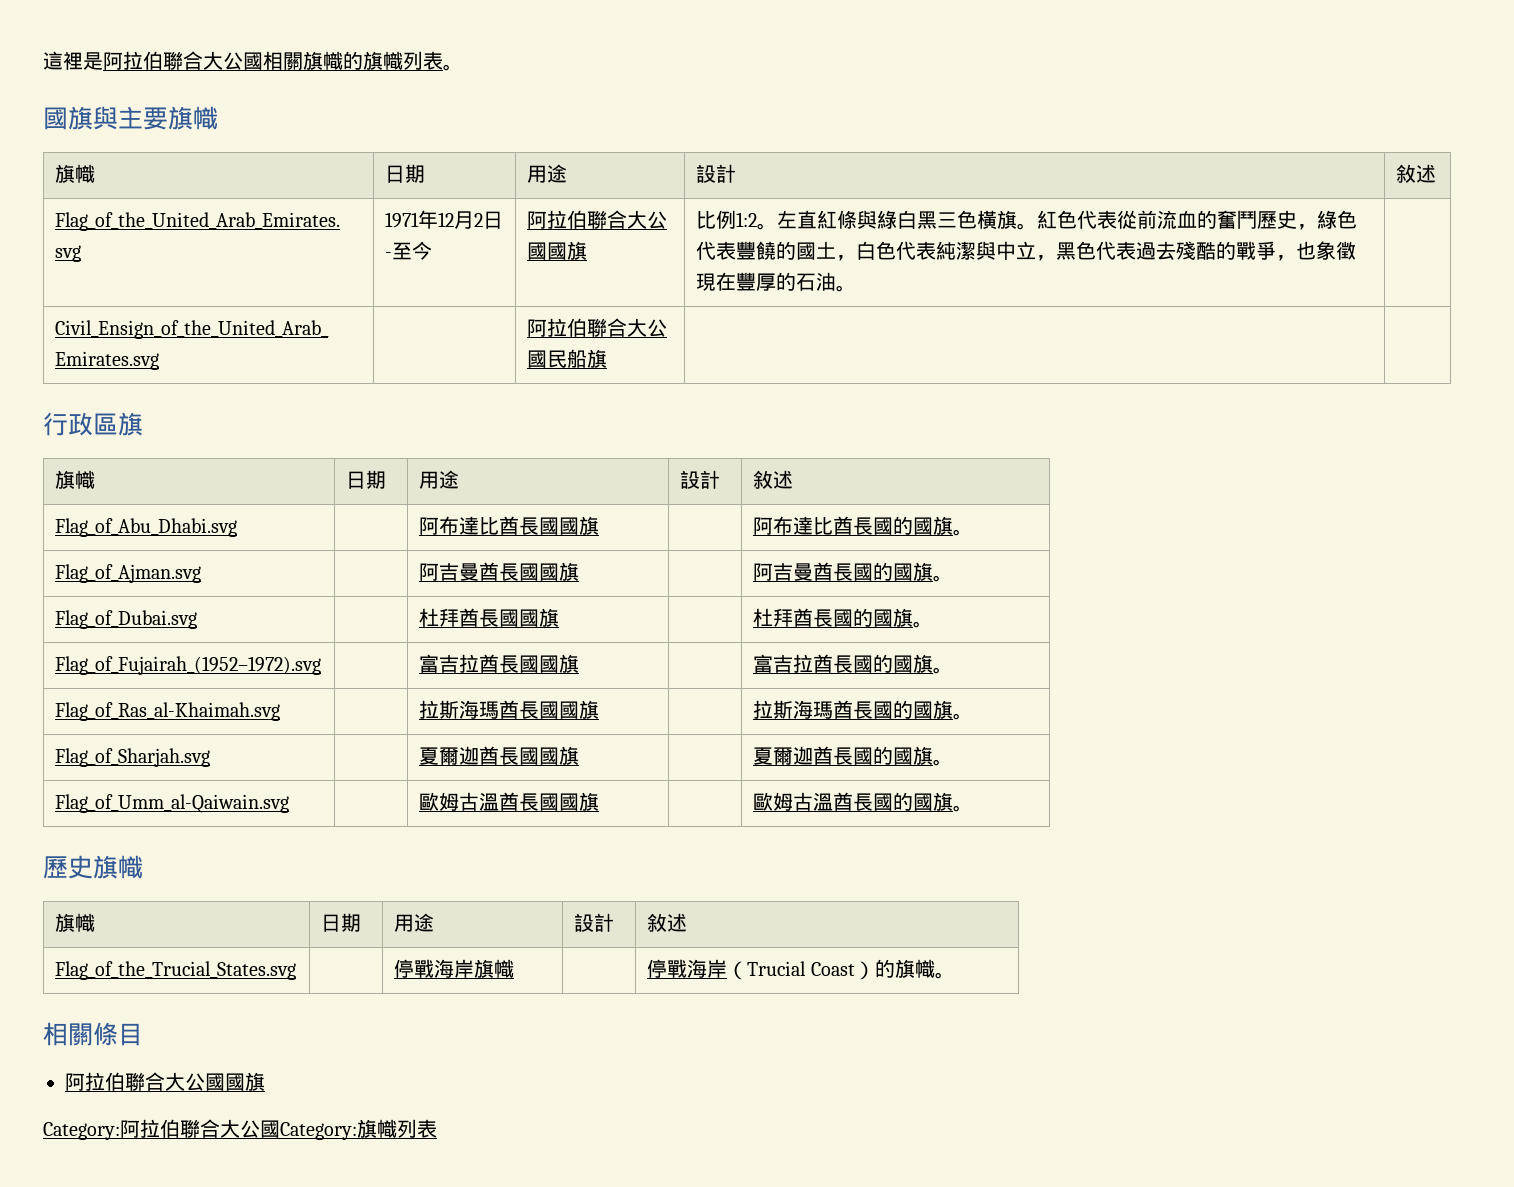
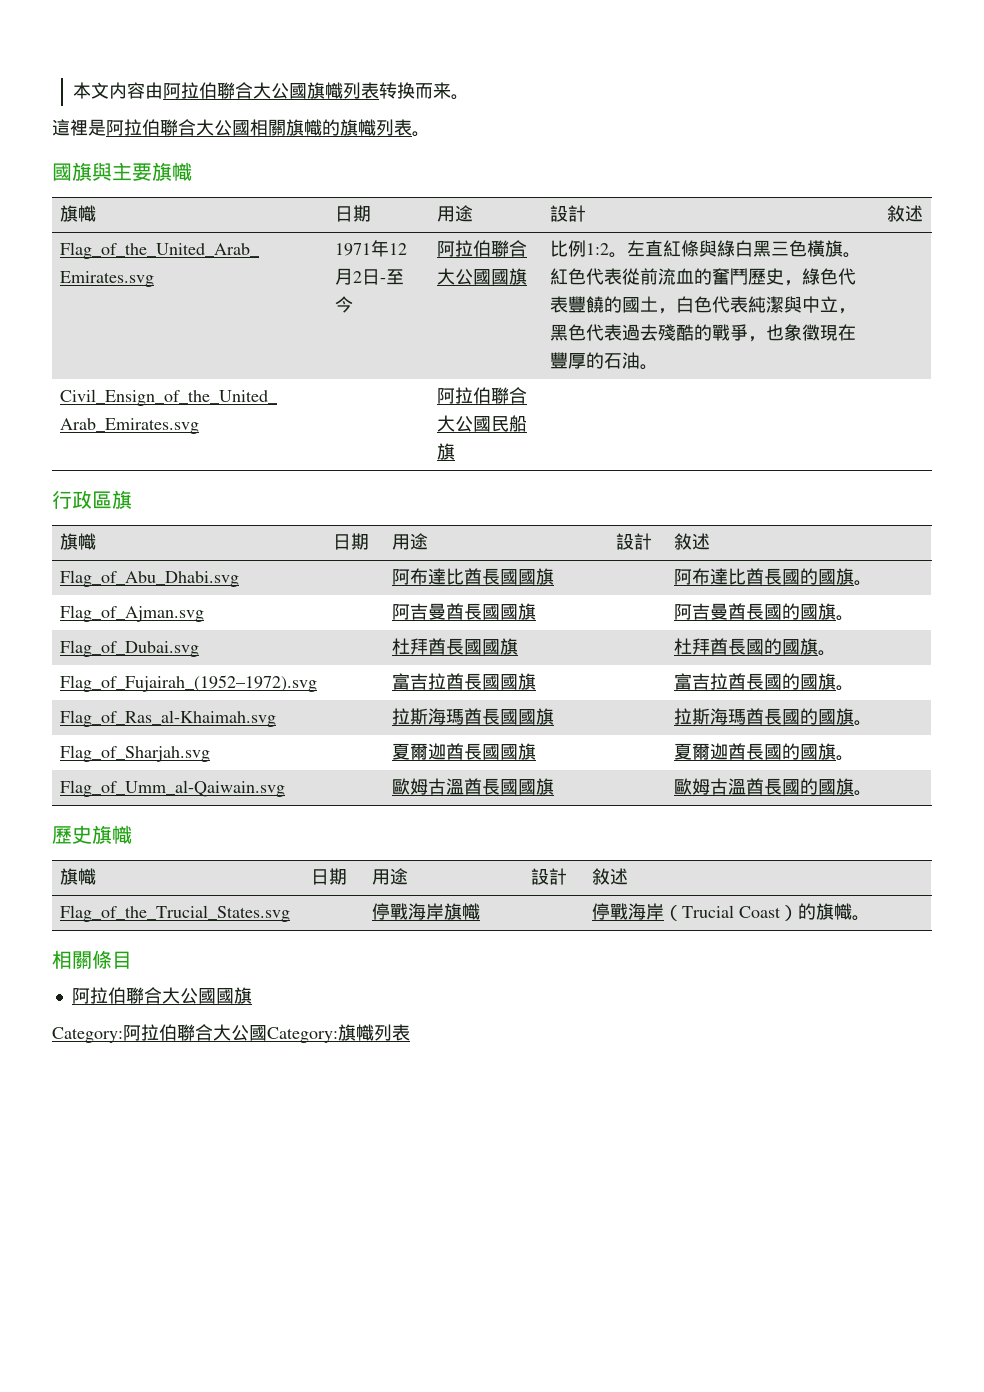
(43, 60) none -> [73,82,470,100] 本文内容由阿拉伯聯合大公國旗幟列表转换而来。 //

